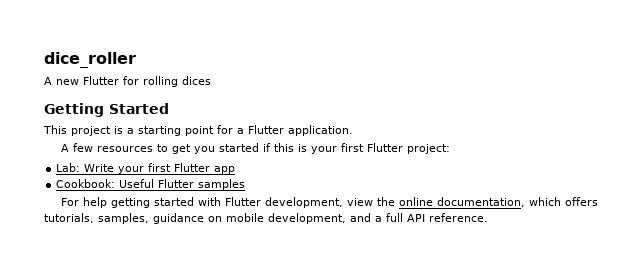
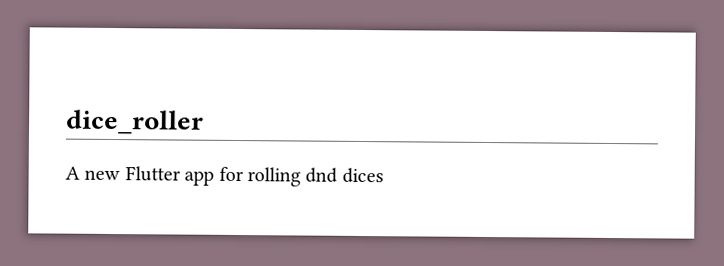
(119, 80) none -> [184,170,215,186] app
(178, 81) none -> [305,167,339,183] dnd
[44,103,169,117] [43,125,353,136] [60,143,450,154] [56,163,236,174] [56,179,246,190] [60,197,598,208] [44,213,488,224] // Getting Started // This project is a starting point for a Flutter application. // A few resources to get you started if this is your first Flutter project: // Lab: Write your first Flutter app // Cookbook: Useful Flutter samples // For help getting started with Flutter development, view the online documentation, which offers tutorials, samples, guidance on mobile development, and a full API reference. -> (384, 175) none

